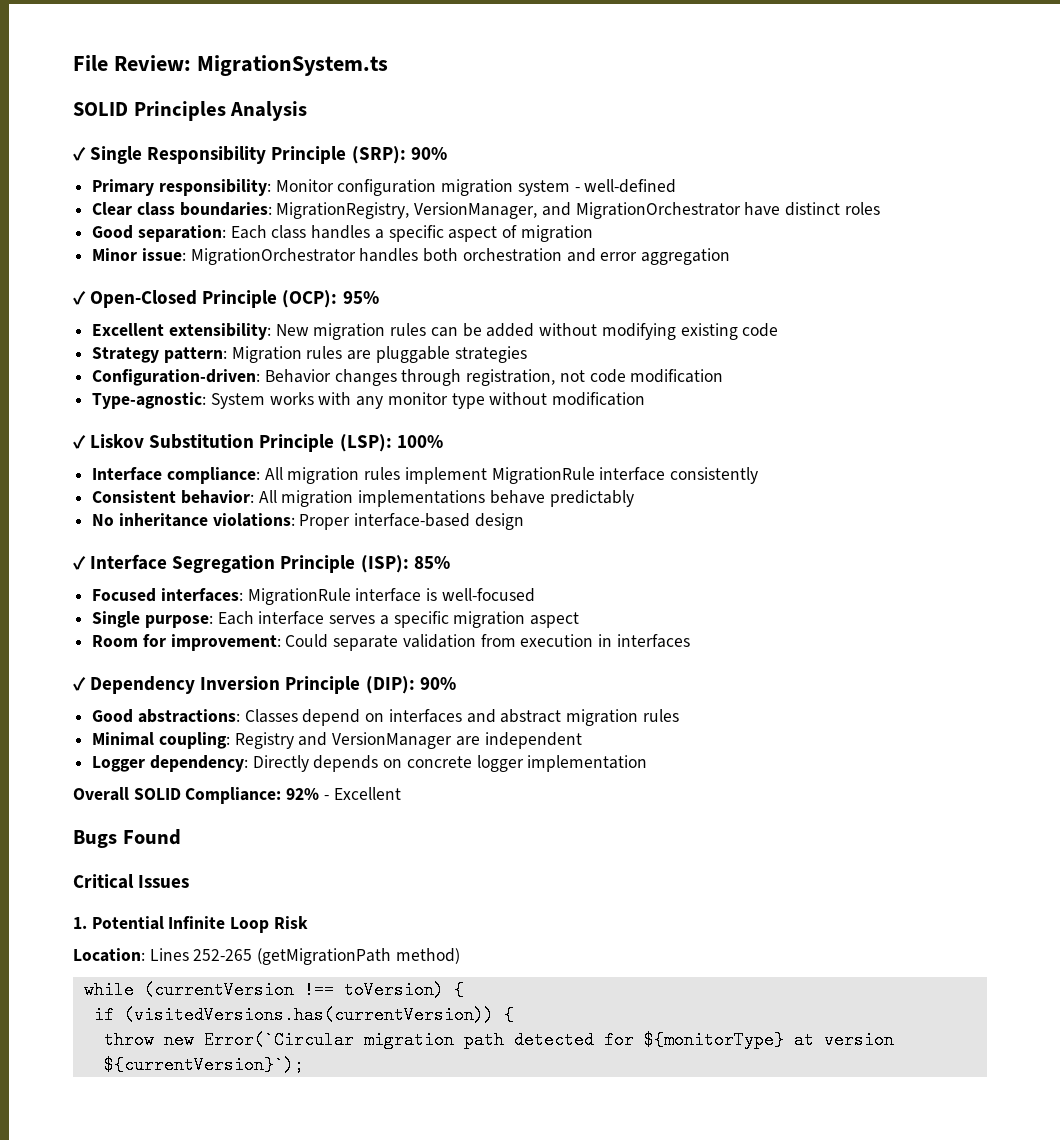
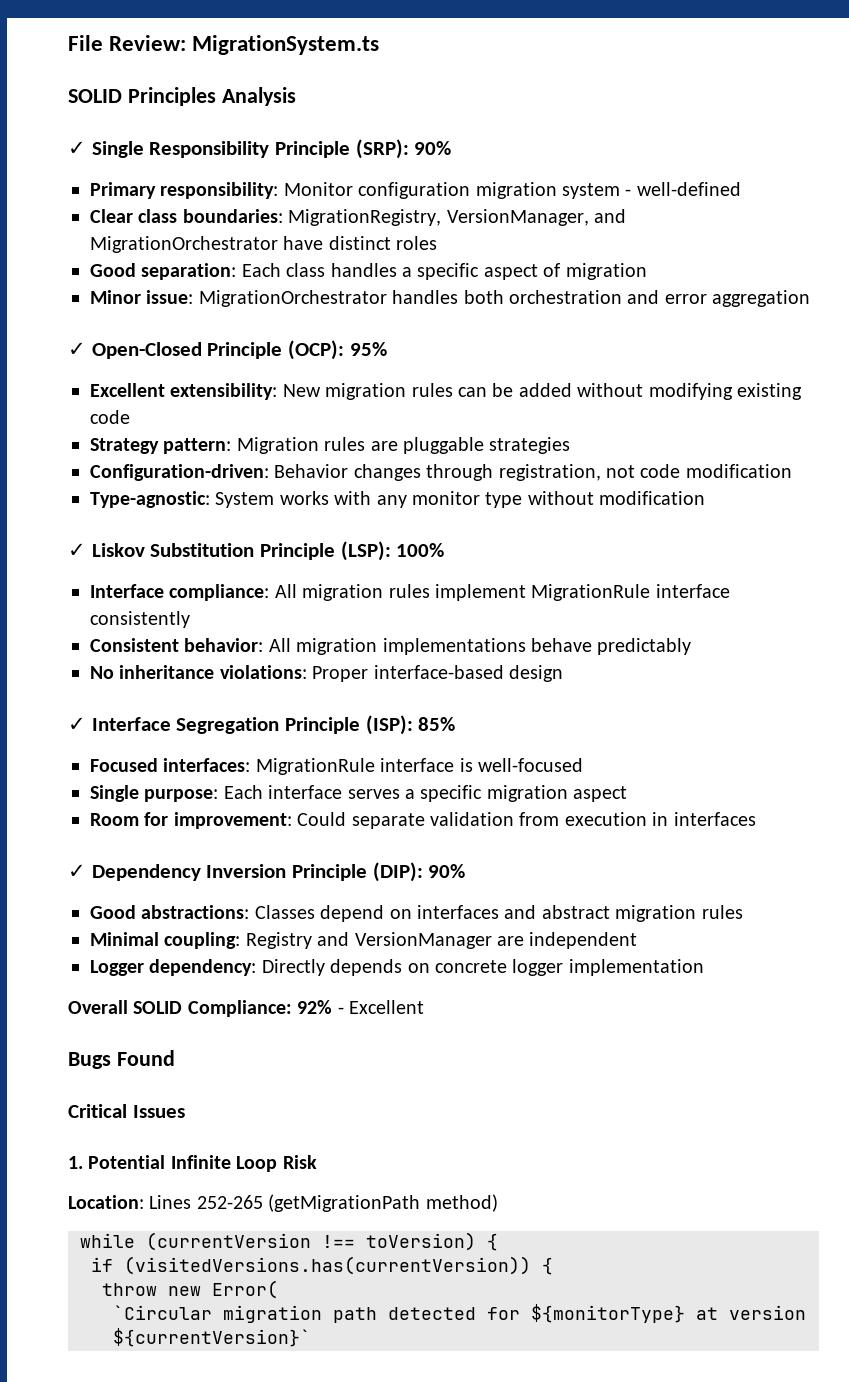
[203,1031,354,1049] Error(`Circular -> [212,1280,278,1299] [113,1305,212,1320] Error( // `Circular
[103,1056,304,1074] ${currentVersion}`); -> [113,1328,311,1347] ${currentVersion}`

